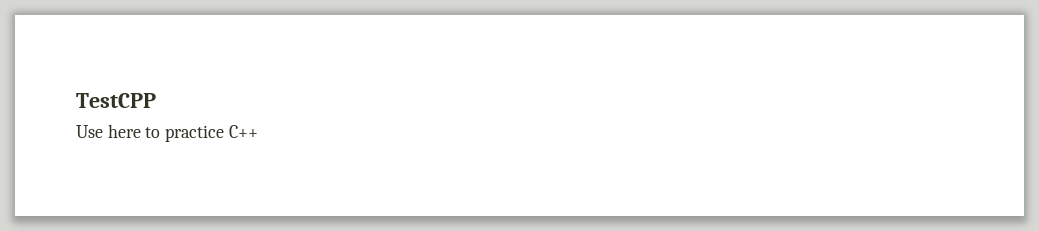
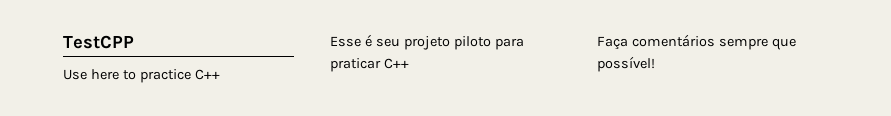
(258, 131) none -> [330,34,524,50] [330,58,409,72] [597,34,796,50] [597,56,655,72] // Esse é seu projeto piloto para praticar C++ // Faça comentários sempre que possível!

